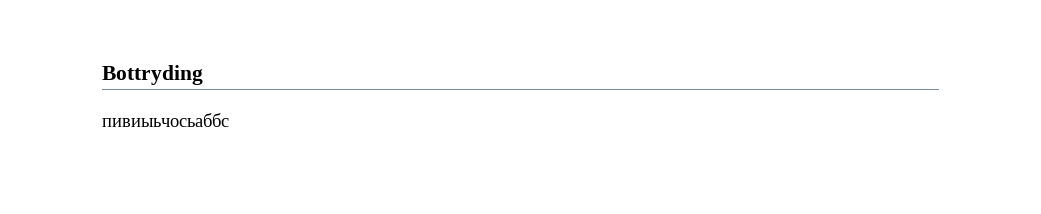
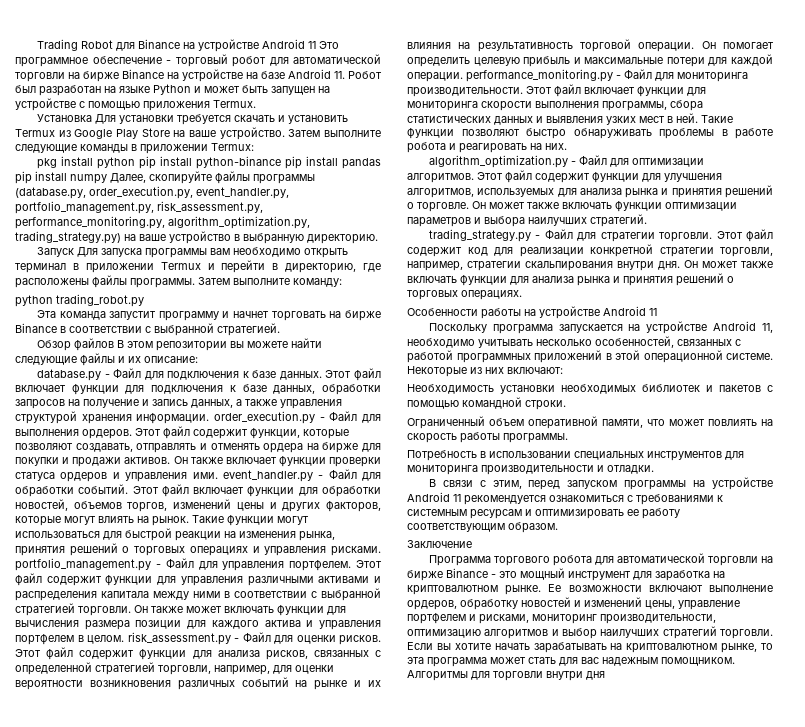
[102,65,203,85] [102,113,229,127] Bottryding // пивиыьчосьаббс -> [36,39,339,52] [15,54,381,67] [15,69,382,82] [15,84,330,96] [15,98,256,111] [36,114,348,125] [15,127,381,140] [15,143,254,154] [36,156,382,169] [15,171,315,184] [15,186,289,199] [15,201,263,214] [15,216,310,229] [15,231,378,244] [36,247,348,258] [15,260,381,273] [15,275,342,288] [15,294,144,307] [36,310,382,321] [15,323,280,336] [36,338,322,351] [15,353,198,366] [36,368,381,381] [15,384,382,395] [15,399,342,409] [15,411,382,424] [15,426,349,439] [15,442,381,453] [15,456,381,467] [15,469,381,482] [15,484,381,497] [15,499,382,512] [15,515,309,526] [15,528,335,541] [15,543,382,556] [15,558,382,571] [15,573,382,586] [15,588,381,601] [15,603,346,616] [15,620,381,630] [15,632,381,645] [15,647,381,660] [15,662,334,675] [15,677,381,690] [407,39,774,52] [407,54,773,67] [407,69,748,82] [407,84,706,97] [407,100,703,111] [407,113,733,125] [407,128,773,139] [407,142,567,153] [428,155,704,168] [407,170,722,183] [407,185,773,198] [407,201,737,212] [407,214,647,227] [428,229,773,242] [407,244,773,257] [407,260,773,271] [407,273,734,286] [407,290,522,300] [407,306,657,319] [428,321,773,334] [407,336,741,348] [407,350,773,363] [407,366,563,377] [407,384,773,394] [407,397,566,410] [407,416,773,429] [407,432,568,443] [407,450,744,461] [407,465,654,475] [428,477,773,490] [407,492,723,505] [407,508,680,519] [407,522,558,533] [407,540,472,548] [428,553,773,566] [407,568,725,581] [407,584,773,595] [407,597,740,610] [407,613,716,624] [407,626,773,639] [407,642,773,653] [407,657,735,667] [407,670,605,681] Trading Robot для Binance на устройстве Android 11 Это программное обеспечение - торговый робот для автоматической торговли на бирже Binance на устройстве на базе Android 11. Робот был разработан на языке Python и может быть запущен на устройстве с помощью приложения Termux. // Установка Для установки требуется скачать и установить Termux из Google Play Store на ваше устройство. Затем выполните следующие команды в приложении Termux: // pkg install python pip install python-binance pip install pandas pip install numpy Далее, скопируйте файлы программы (database.py, order_execution.py, event_handler.py, portfolio_management.py, risk_assessment.py, performance_monitoring.py, algorithm_optimization.py, trading_strategy.py) на ваше устройство в выбранную директорию. // Запуск Для запуска программы вам необходимо открыть терминал в приложении Termux и перейти в директорию, где расположены файлы программы. Затем выполните команду: // python trading_robot.py // Эта команда запустит программу и начнет торговать на бирже Binance в соответствии с выбранной стратегией. // Обзор файлов В этом репозитории вы можете найти следующие файлы и их описание: // database.py - Файл для подключения к базе данных. Этот файл включает функции для подключения к базе данных, обработки запросов на получение и запись данных, а также управления структурой хранения информации. order_execution.py - Файл для выполнения ордеров. Этот файл содержит функции, которые позволяют создавать, отправлять и отменять ордера на бирже для покупки и продажи активов. Он также включает функции проверки статуса ордеров и управления ими. event_handler.py - Файл для обработки событий. Этот файл включает функции для обработки новостей, объемов торгов, изменений цены и других факторов, которые могут влиять на рынок. Такие функции могут использоваться для быстрой реакции на изменения рынка, принятия решений о торговых операциях и управления рисками. portfolio_management.py - Файл для управления портфелем. Этот файл содержит функции для управления различными активами и распределения капитала между ними в соответствии с выбранной стратегией торговли. Он также может включать функции для вычисления размера позиции для каждого актива и управления портфелем в целом. risk_assessment.py - Файл для оценки рисков. Этот файл содержит функции для анализа рисков, связанных с определенной стратегией торговли, например, для оценки вероятности возникновения различных событий на рынке и их влияния на результативность торговой операции. Он помогает определить целевую прибыль и максимальные потери для каждой операции. performance_monitoring.py - Файл для мониторинга производительности. Этот файл включает функции для мониторинга скорости выполнения программы, сбора статистических данных и выявления узких мест в ней. Такие функции позволяют быстро обнаруживать проблемы в работе робота и реагировать на них. // algorithm_optimization.py - Файл для оптимизации алгоритмов. Этот файл содержит функции для улучшения алгоритмов, используемых для анализа рынка и принятия решений о торговле. Он может также включать функции оптимизации параметров и выбора наилучших стратегий. // trading_strategy.py - Файл для стратегии торговли. Этот файл содержит код для реализации конкретной стратегии торговли, например, стратегии скальпирования внутри дня. Он может также включать функции для анализа рынка и принятия решений о торговых операциях. // Особенности работы на устройстве Android 11 // Поскольку программа запускается на устройстве Android 11, необходимо учитывать несколько особенностей, связанных с работой программных приложений в этой операционной системе. Некоторые из них включают: // Необходимость установки необходимых библиотек и пакетов с помощью командной строки. // Ограниченный объем оперативной памяти, что может повлиять на скорость работы программы. // Потребность в использовании специальных инструментов для мониторинга производительности и отладки. // В связи с этим, перед запуском программы на устройстве Android 11 рекомендуется ознакомиться с требованиями к системным ресурсам и оптимизировать ее работу соответствующим образом. // Заключение // Программа торгового робота для автоматической торговли на бирже Binance - это мощный инструмент для заработка на криптовалютном рынке. Ее возможности включают выполнение ордеров, обработку новостей и изменений цены, управление портфелем и рисками, мониторинг производительности, оптимизацию алгоритмов и выбор наилучших стратегий торговли. Если вы хотите начать зарабатывать на криптовалютном рынке, то эта программа может стать для вас надежным помощником. Алгоритмы для торговли внутри дня

